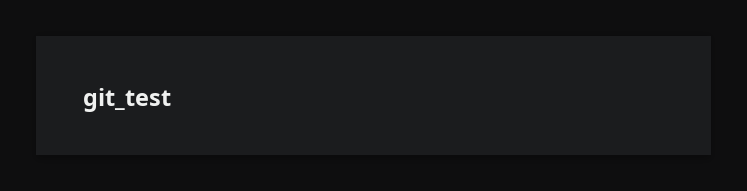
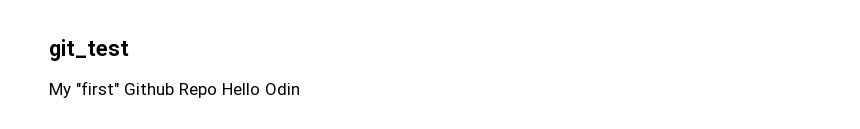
(171, 100) none -> [49,81,300,98] // My "first" Github Repo Hello Odin

